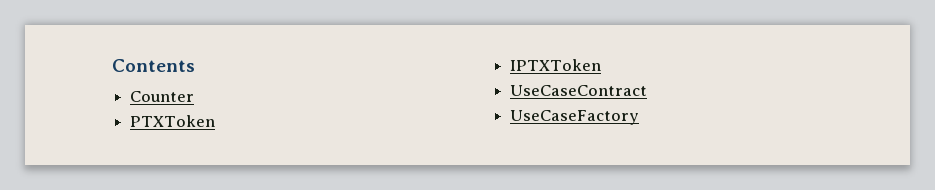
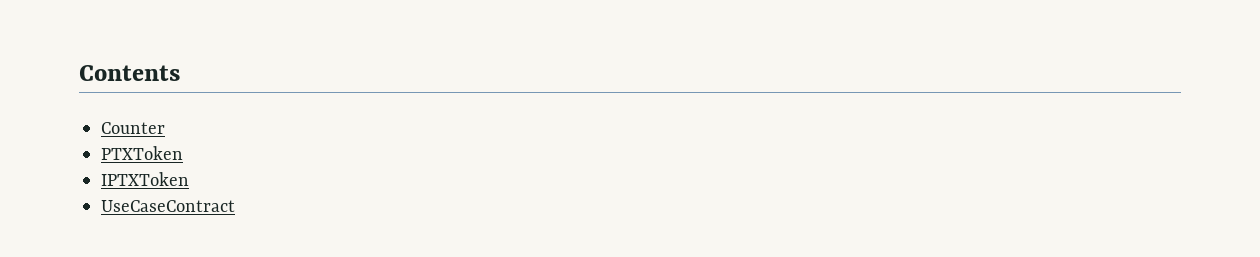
[510,110,640,125] // UseCaseFactory -> (235, 206) none

